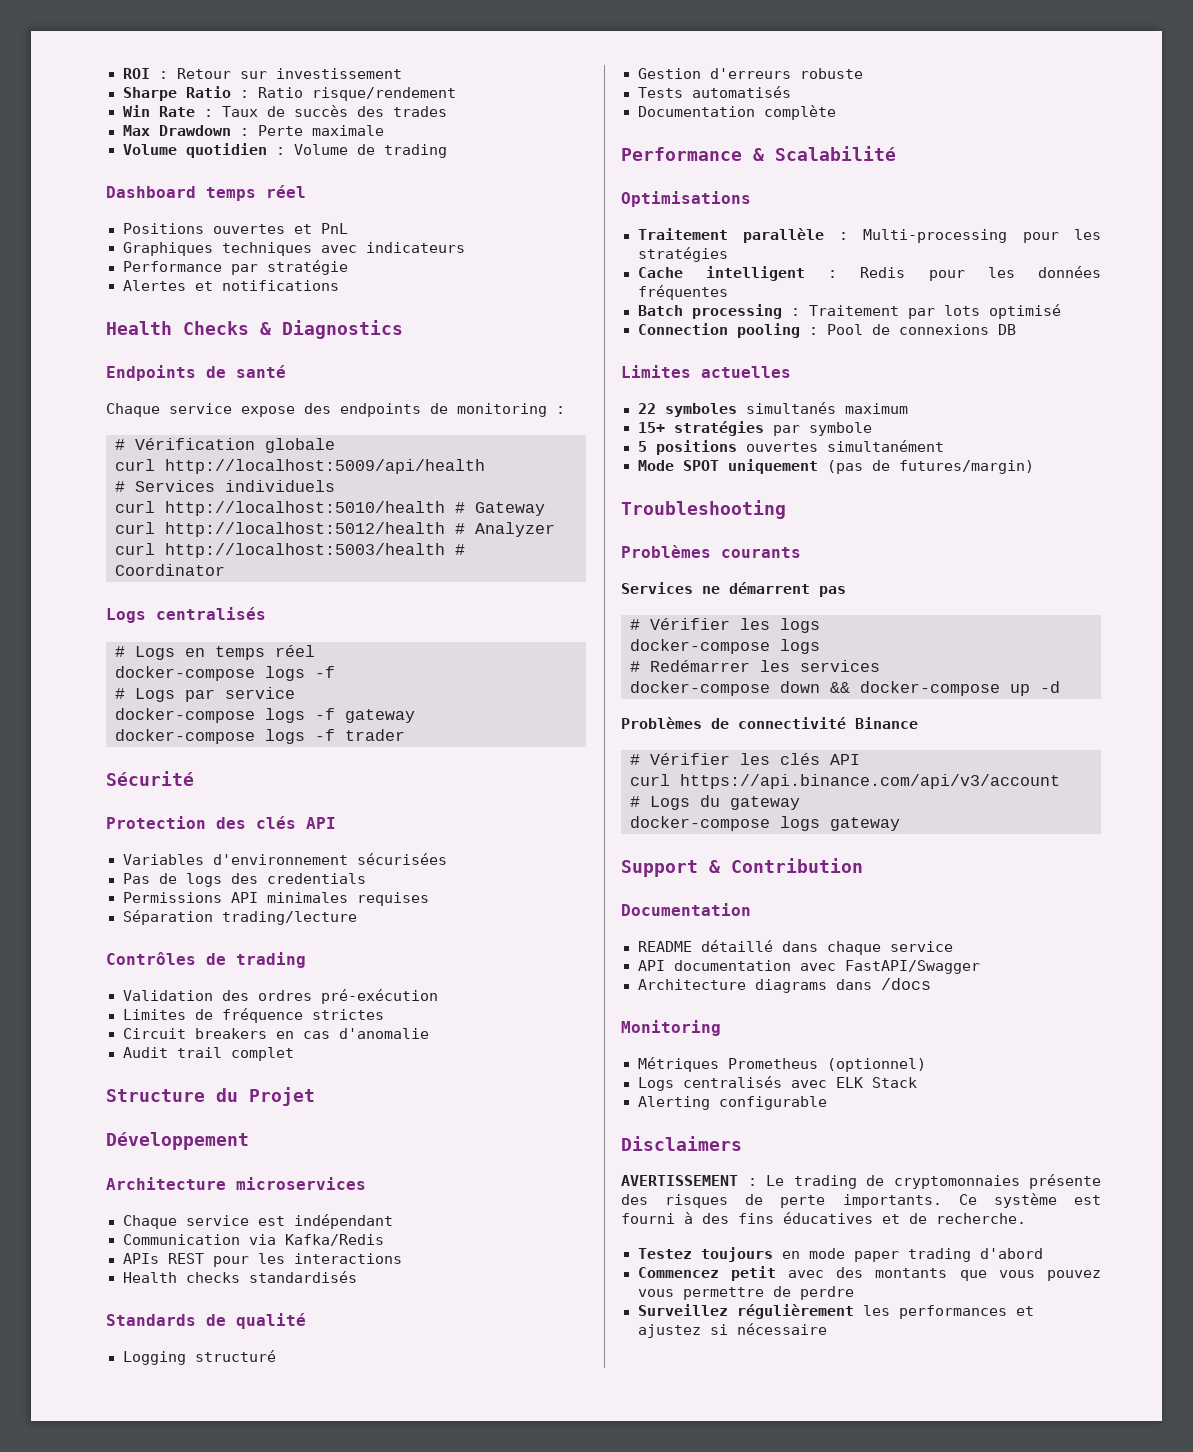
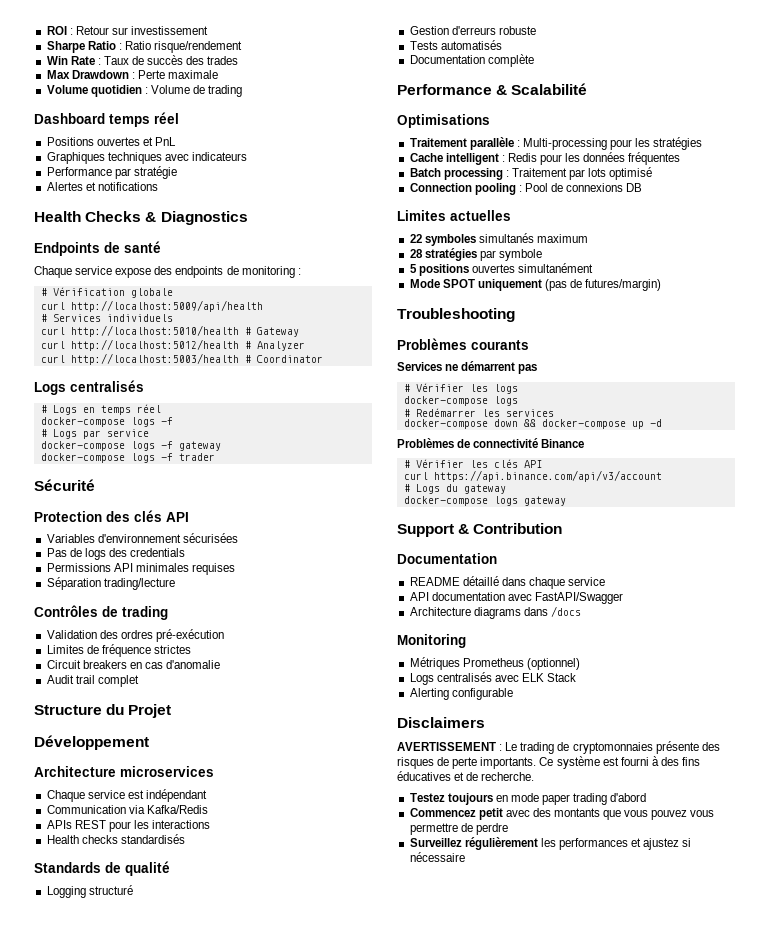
[637,422,665,433] 15+ -> [409,249,423,258] 28

